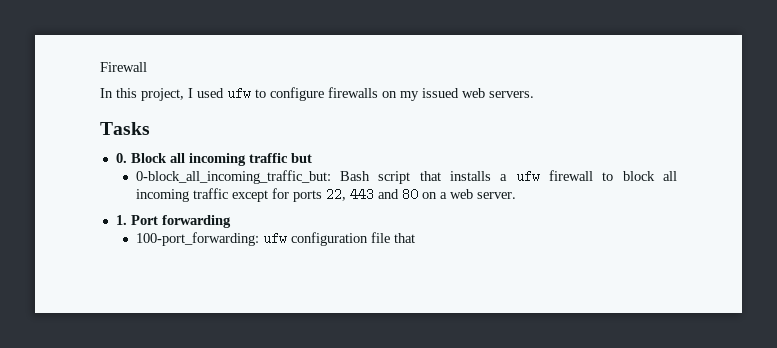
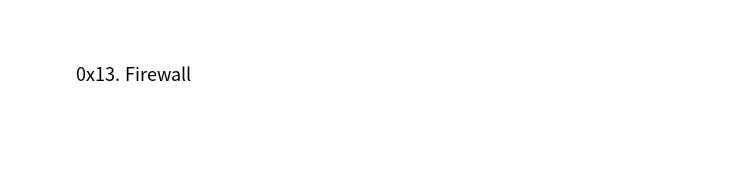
(100, 67) none -> [76,67,120,81] 0x13.
[100,87,534,101] [100,122,150,135] [115,153,312,166] [135,170,677,184] [135,188,516,202] [115,215,231,228] [135,232,415,246] // In this project, I used ufw to configure firewalls on my issued web servers. // Tasks // 0. Block all incoming traffic but // 0-block_all_incoming_traffic_but: Bash script that installs a ufw firewall to block all incoming traffic except for ports 22, 443 and 80 on a web server. // 1. Port forwarding // 100-port_forwarding: ufw configuration file that -> (191, 73) none

